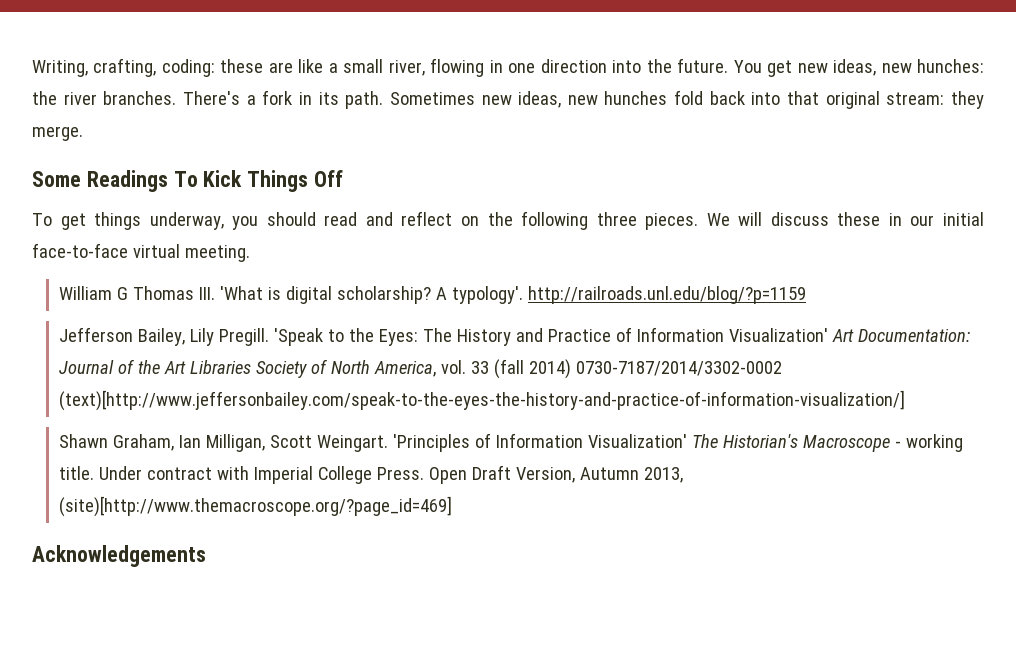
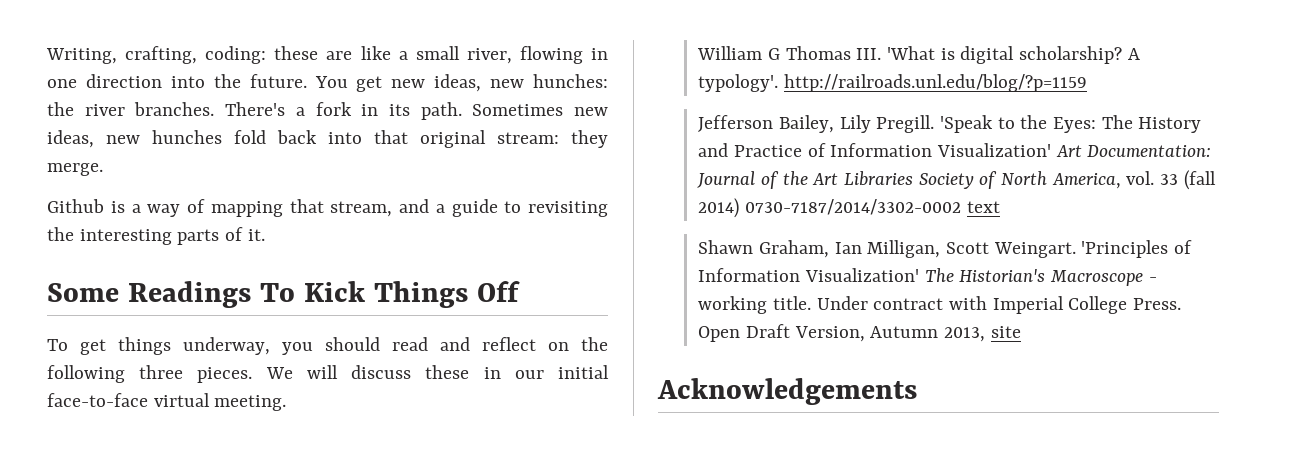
(83, 133) none -> [47,199,608,217] [47,227,265,245] // Github is a way of mapping that stream, and a guide to revisiting the interesting parts of it.
[58,390,905,411] (text)[http://www.jeffersonbailey.com/speak-to-the-eyes-the-history-and-practice-of-information-visualization/] -> [966,201,1000,213] text
[58,496,452,517] (site)[http://www.themacroscope.org/?page_id=469] -> [990,326,1021,338] site

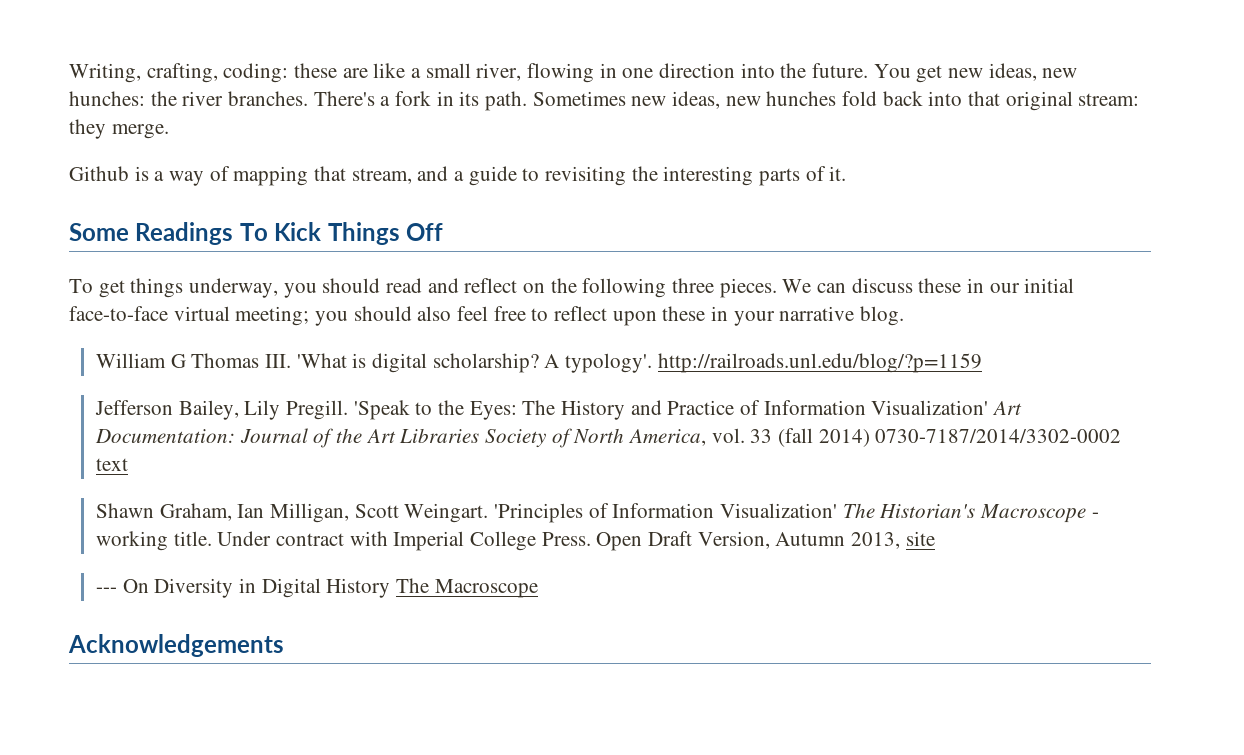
[306,365,338,379] will -> [817,283,847,293] can
[214,395,287,411] meeting. -> [235,306,905,326] meeting; you should also feel free to reflect upon these in your narrative blog.
(1021, 332) none -> [95,578,538,598] // --- On Diversity in Digital History The Macroscope

